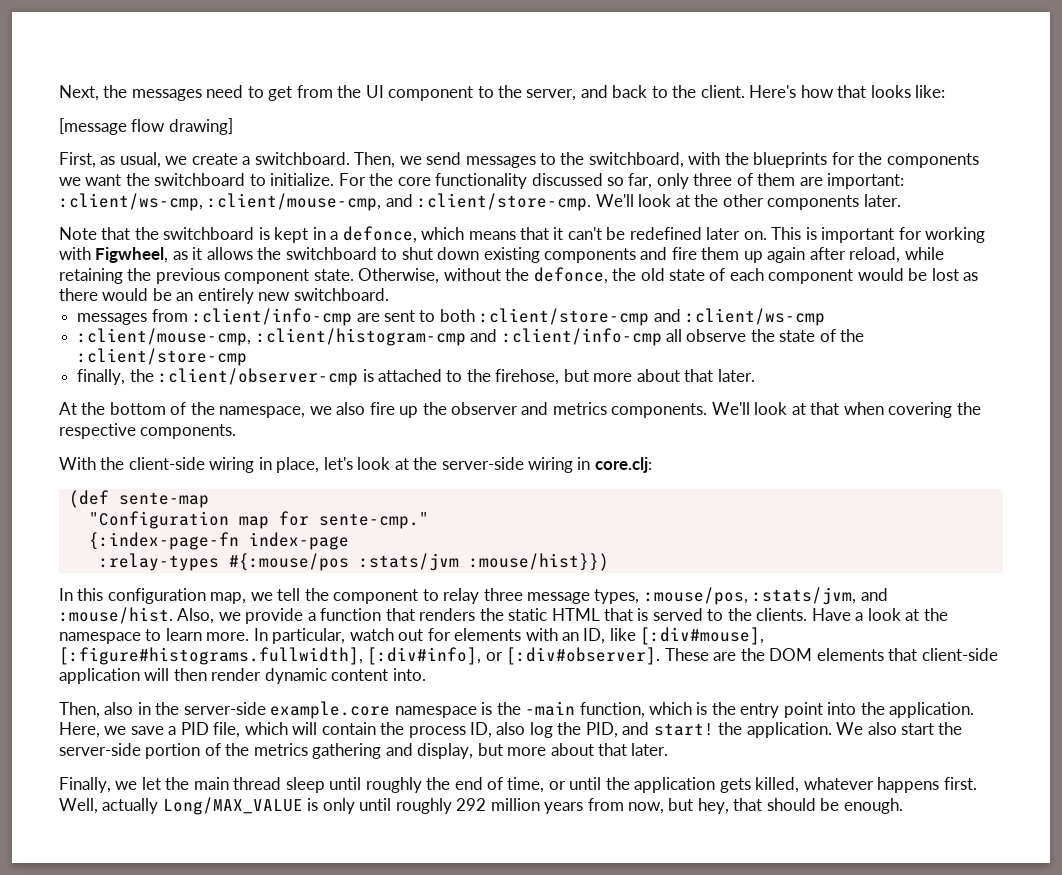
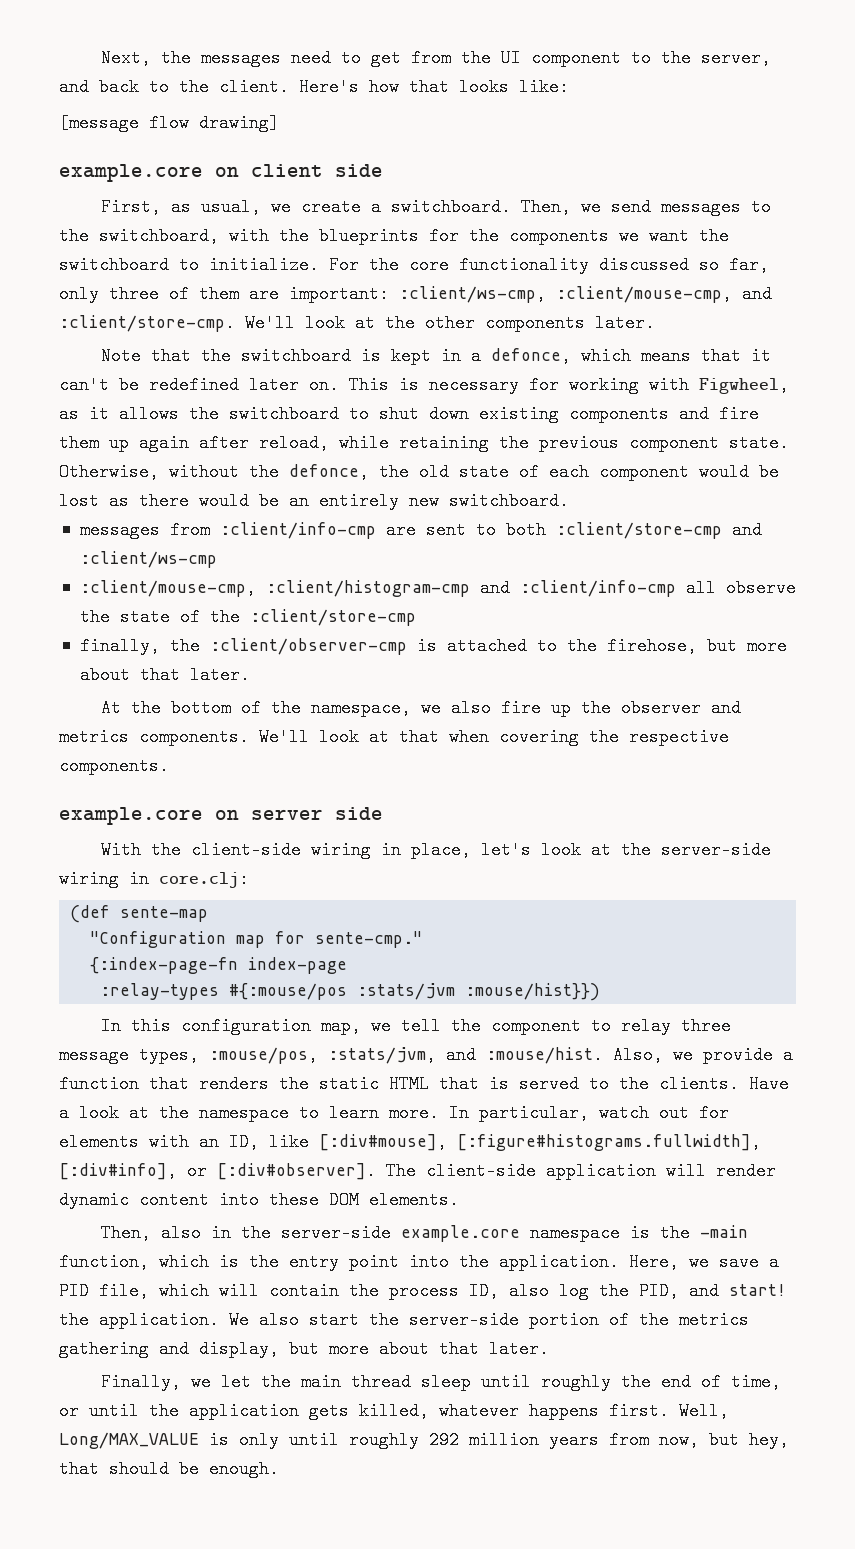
(233, 126) none -> [59,164,383,182] // example.core on client side
[821,227,895,243] important -> [429,376,519,394] necessary
(237, 431) none -> [59,807,383,825] // example.core on server side
[664,648,918,661] These are the DOM elements that -> [386,1162,416,1180] The
[173,668,207,681] then -> (706, 1171) none
[392,668,426,681] into. -> [219,1191,459,1209] into these DOM elements.
[102,798,159,814] actually -> (729, 1411) none

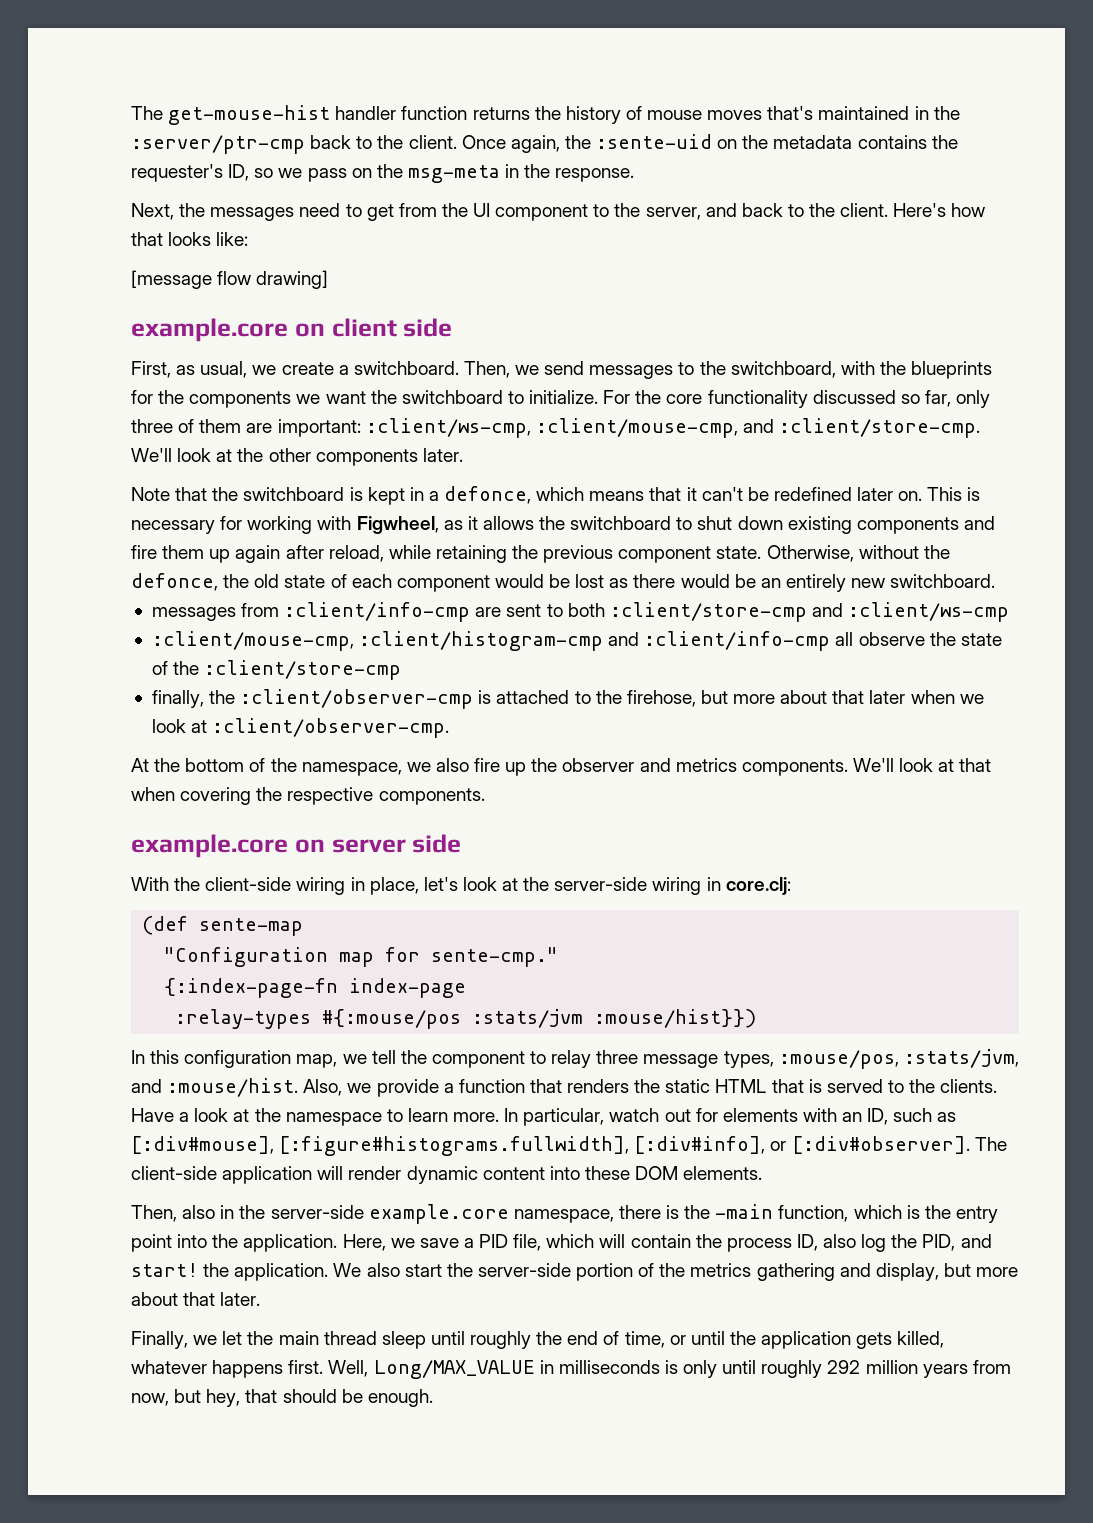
(101, 58) none -> [131,105,960,125] [131,134,958,154] [131,164,635,183] The get-mouse-hist handler function returns the history of mouse moves that's maintained in the :server/ptr-cmp back to the client. Once again, the :sente-uid on the metadata contains the requester's ID, so we pass on the msg-meta in the response. //
[189,666,250,684] later. -> [869,690,984,704] [151,718,450,738] later when we look at :client/observer-cmp.
[269,1133,309,1151] like -> [893,1108,957,1122] such as
[530,1224,621,1242] namespace -> [513,1205,661,1223] namespace, there
(199, 1440) none -> [539,1360,660,1374] in milliseconds

